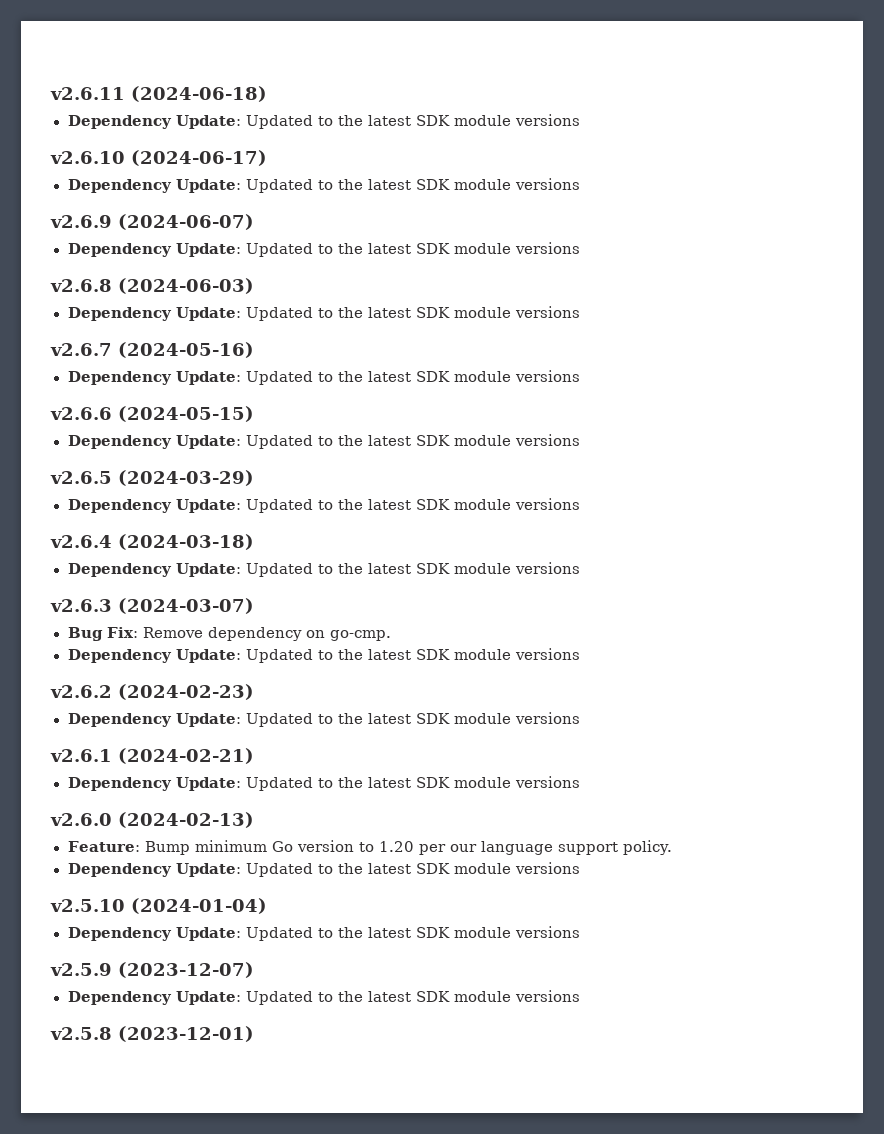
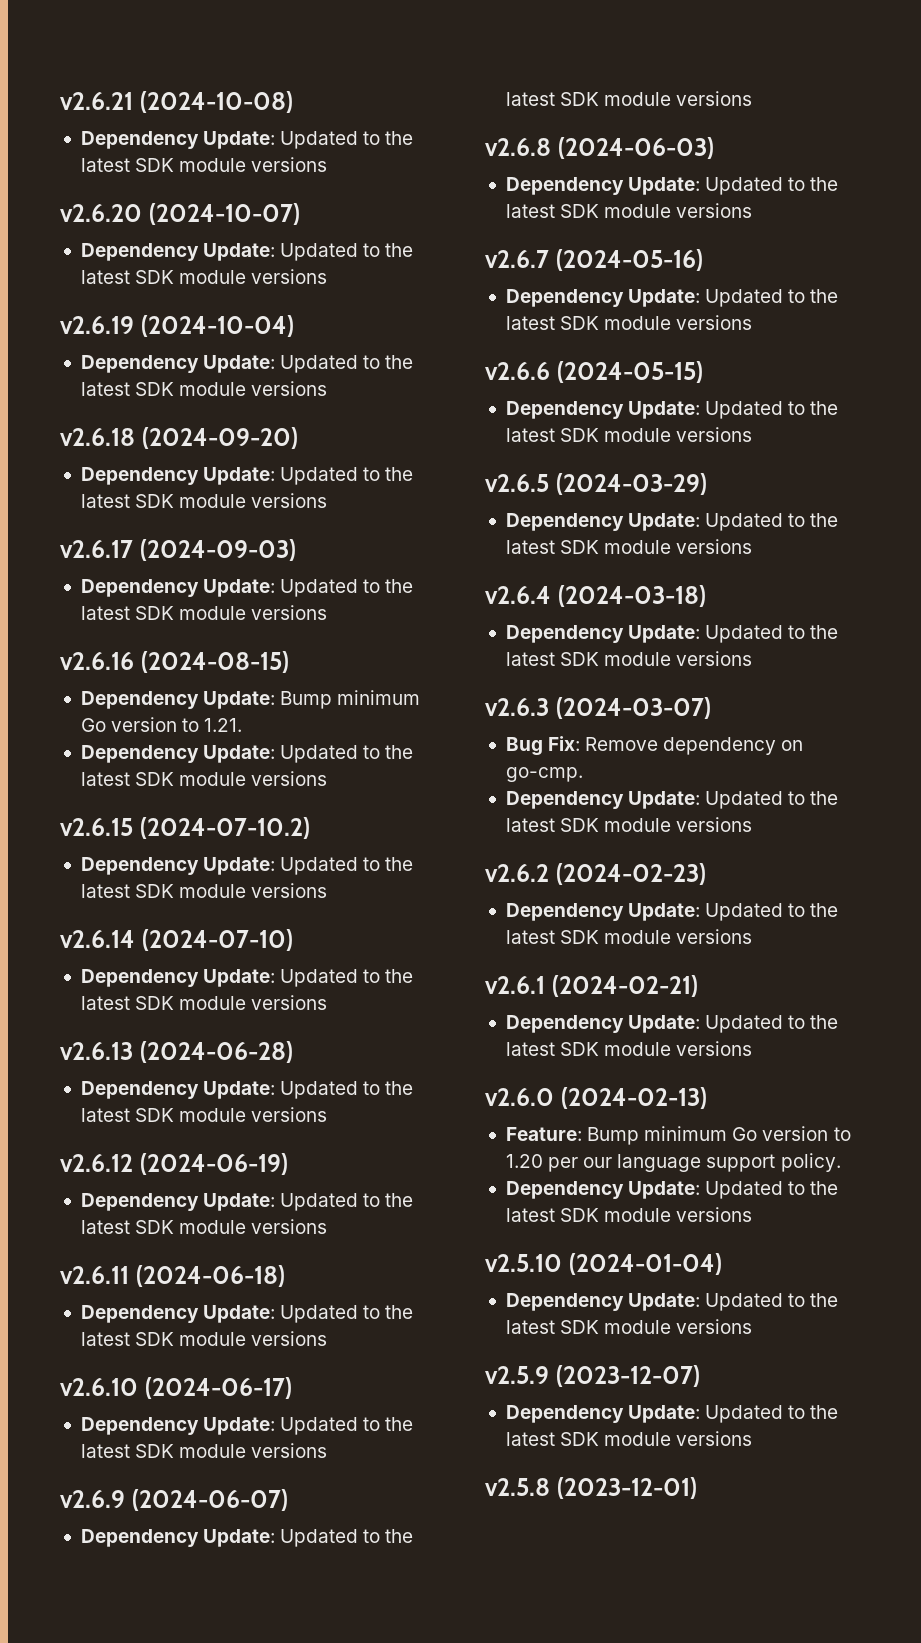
(50, 93) none -> [60,91,293,113] [80,131,414,149] [80,157,328,172] [60,203,300,225] [80,243,414,261] [80,269,328,284] [60,315,294,337] [80,355,414,373] [80,381,328,396] [60,427,298,449] [80,467,414,485] [80,493,328,508] [60,539,296,561] [80,579,414,597] [80,605,328,620] [60,651,289,673] [80,690,421,709] [80,717,243,732] [80,745,414,763] [80,771,328,786] [60,817,310,839] [80,857,414,875] [80,883,328,898] [60,929,293,951] [80,969,414,987] [80,995,328,1010] [60,1041,293,1063] [80,1081,414,1099] [80,1107,328,1122] [60,1153,288,1175] [80,1193,414,1211] [80,1219,328,1234] v2.6.21 (2024-10-08) // Dependency Update: Updated to the latest SDK module versions // v2.6.20 (2024-10-07) // Dependency Update: Updated to the latest SDK module versions // v2.6.19 (2024-10-04) // Dependency Update: Updated to the latest SDK module versions // v2.6.18 (2024-09-20) // Dependency Update: Updated to the latest SDK module versions // v2.6.17 (2024-09-03) // Dependency Update: Updated to the latest SDK module versions // v2.6.16 (2024-08-15) // Dependency Update: Bump minimum Go version to 1.21. // Dependency Update: Updated to the latest SDK module versions // v2.6.15 (2024-07-10.2) // Dependency Update: Updated to the latest SDK module versions // v2.6.14 (2024-07-10) // Dependency Update: Updated to the latest SDK module versions // v2.6.13 (2024-06-28) // Dependency Update: Updated to the latest SDK module versions // v2.6.12 (2024-06-19) // Dependency Update: Updated to the latest SDK module versions //

